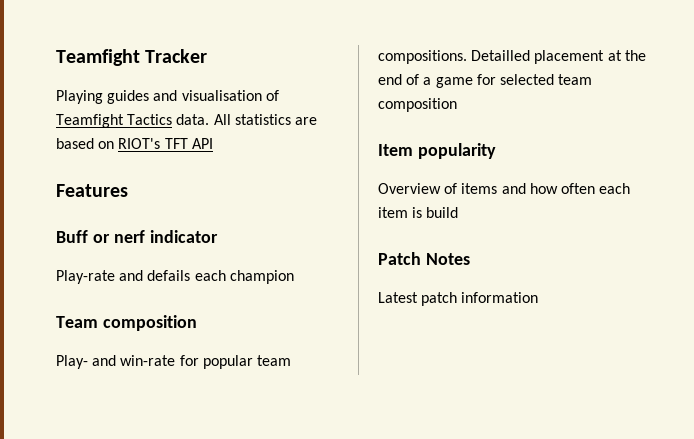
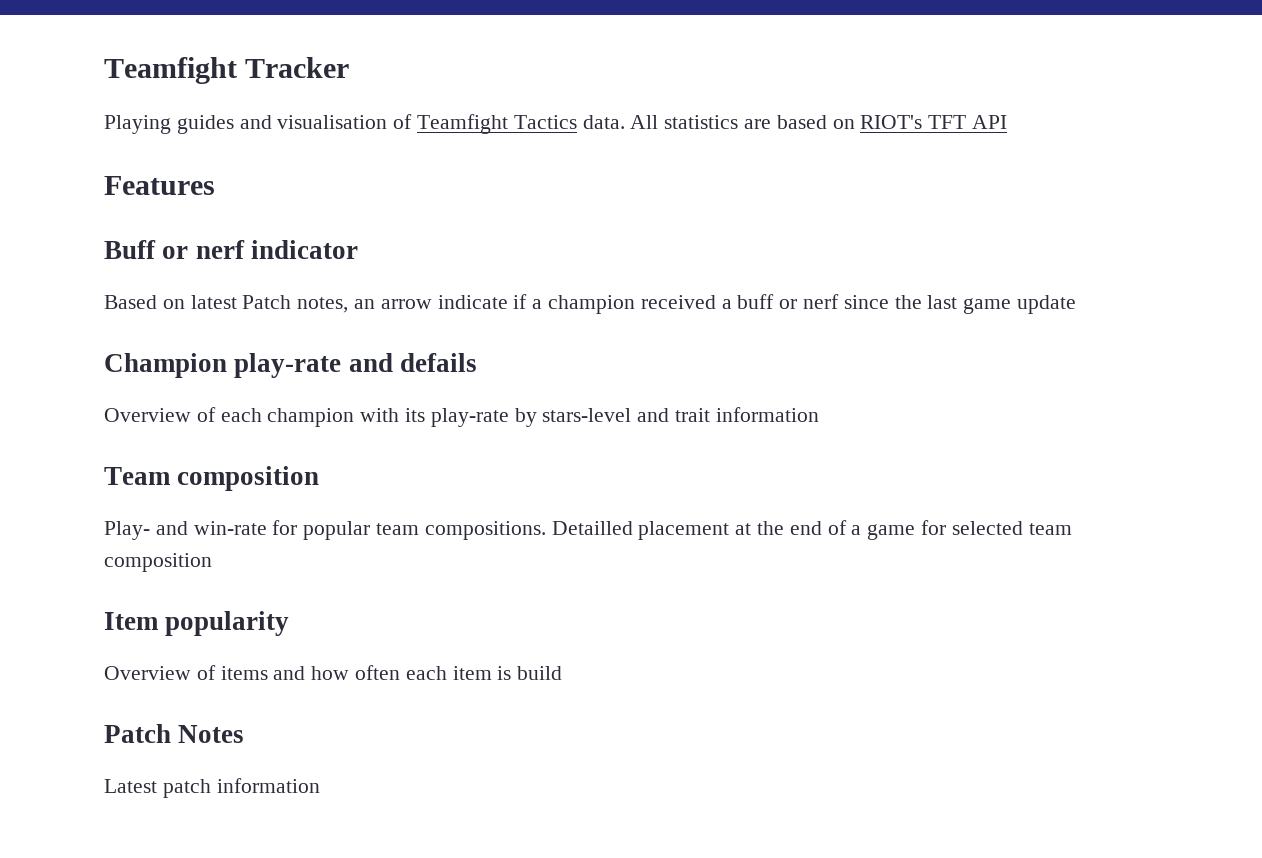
[56,270,115,284] Play-rate -> [104,294,1077,314] [104,353,342,378] Based on latest Patch notes, an arrow indicate if a champion received a buff or nerf since the last game update // Champion play-rate
(191, 275) none -> [104,407,216,422] // Overview of
(294, 277) none -> [360,407,819,427] with its play-rate by stars-level and trait information

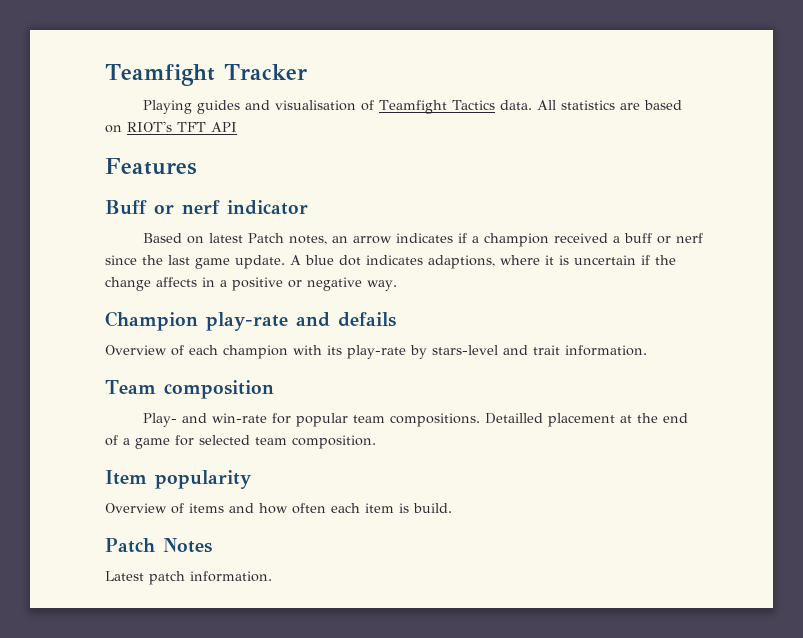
[437,295,508,309] indicate -> [395,233,453,243] indicates
[1017,295,1077,314] update -> [235,255,676,269] [105,277,397,291] update. A blue dot indicates adaptions, where it is uncertain if the change affects in a positive or negative way.
[715,407,819,422] information -> [565,345,647,356] information.
[104,553,212,572] composition -> [292,435,376,449] composition.
[517,666,563,680] build -> [413,503,452,513] build.
[216,778,320,793] information -> [190,571,272,582] information.

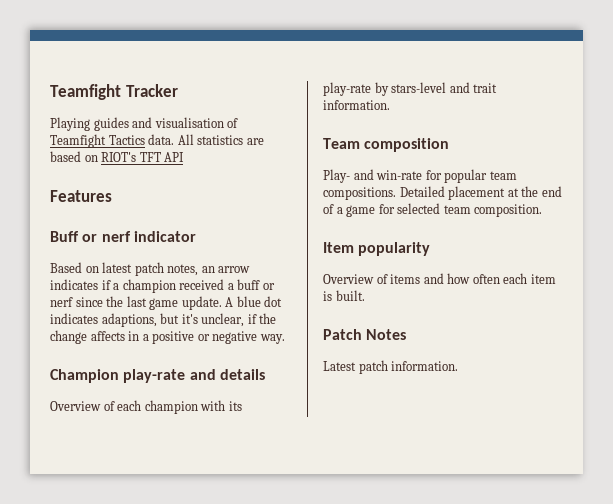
[247,233,284,243] Patch -> [134,262,164,276] patch
[500,255,636,265] where it is uncertain -> [160,313,245,327] but it's unclear,
[338,312,396,327] defails -> [219,369,265,380] details
[484,413,543,424] Detailled -> [399,186,445,197] Detailed
[413,503,452,513] build. -> [335,290,365,301] built.

